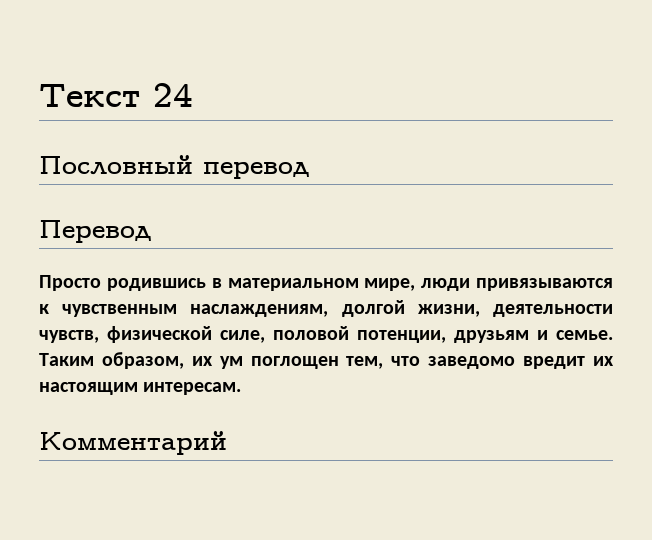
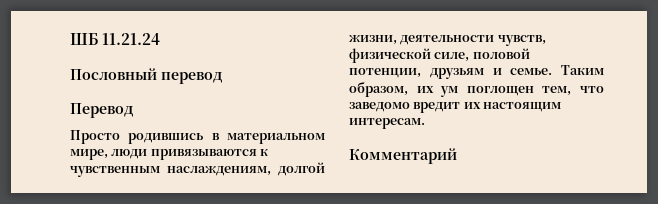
[39,83,193,107] Текст 24 -> [70,33,161,45] ШБ 11.21.24

